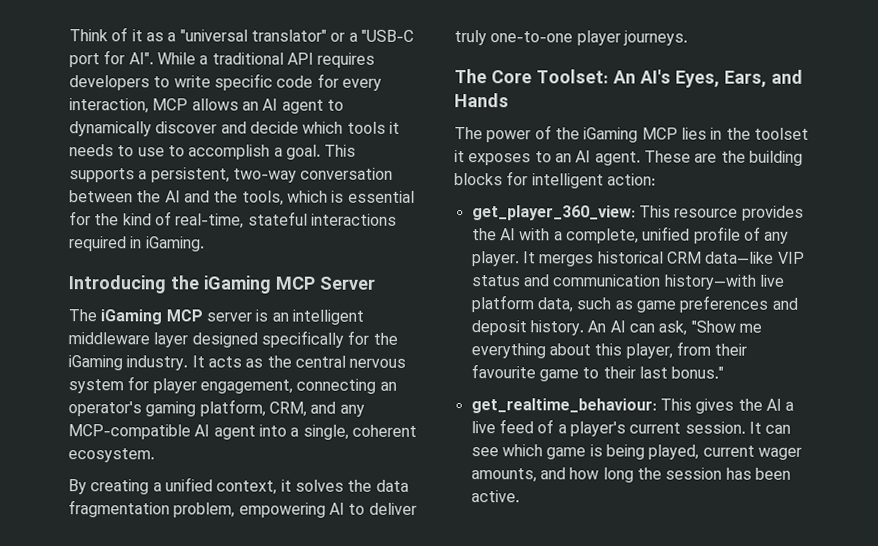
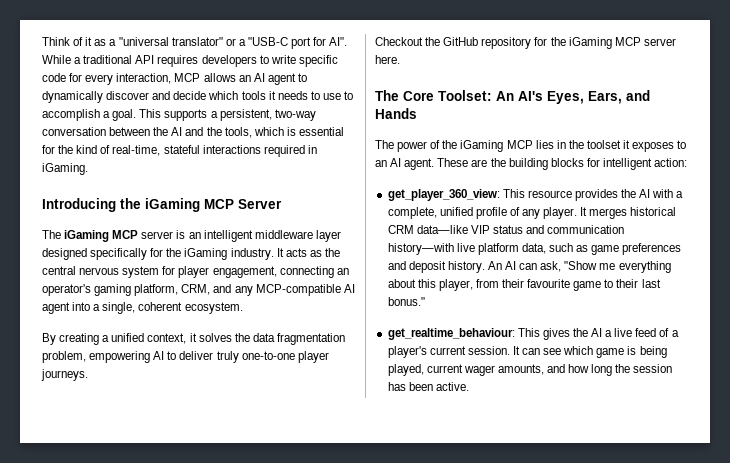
(688, 38) none -> [375,37,676,49] [375,55,400,64] // Checkout the GitHub repository for the iGaming MCP server here.

